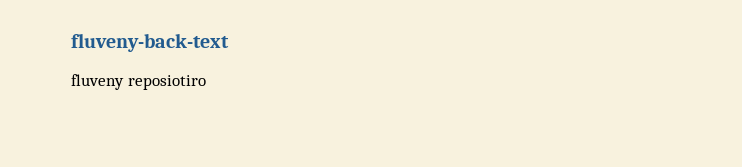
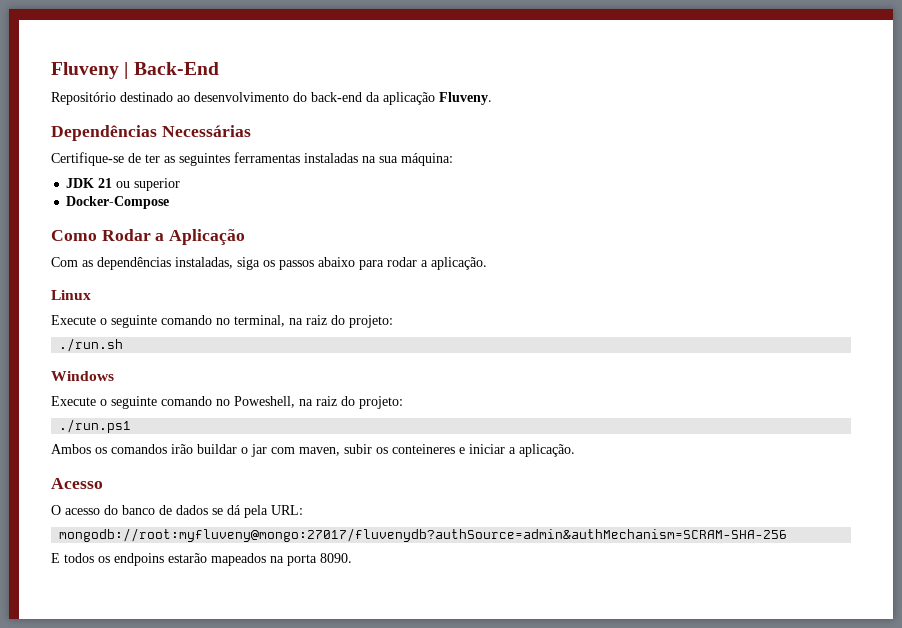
[71,33,229,52] [71,74,206,90] fluveny-back-text // fluveny reposiotiro -> [51,62,219,79] [51,92,492,105] [51,125,251,141] [51,152,453,166] [66,178,181,191] [66,196,170,209] [51,229,246,245] [51,257,487,270] [51,290,91,300] [51,315,393,328] [59,338,124,352] [51,371,114,381] [51,396,403,409] [59,419,132,433] [51,444,575,457] [51,478,103,489] [51,505,303,518] [59,528,788,542] [51,553,352,566] Fluveny | Back-End // Repositório destinado ao desenvolvimento do back-end da aplicação Fluveny. // Dependências Necessárias // Certifique-se de ter as seguintes ferramentas instaladas na sua máquina: // JDK 21 ou superior // Docker-Compose // Como Rodar a Aplicação // Com as dependências instaladas, siga os passos abaixo para rodar a aplicação. // Linux // Execute o seguinte comando no terminal, na raiz do projeto: // ./run.sh // Windows // Execute o seguinte comando no Poweshell, na raiz do projeto: // ./run.ps1 // Ambos os comandos irão buildar o jar com maven, subir os conteineres e iniciar a aplicação. // Acesso // O acesso do banco de dados se dá pela URL: // mongodb://root:myfluveny@mongo:27017/fluvenydb?authSource=admin&authMechanism=SCRAM-SHA-256 // E todos os endpoins estarão mapeados na porta 8090.

